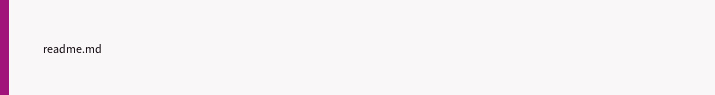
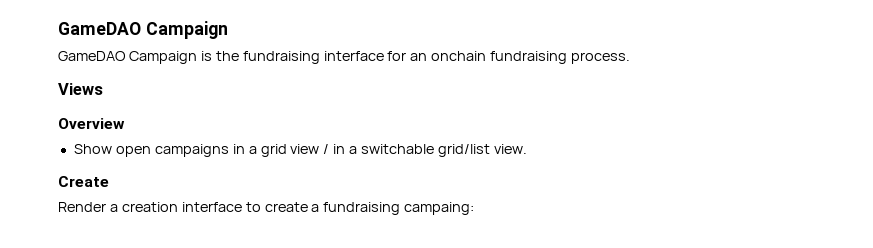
[43,44,102,54] readme.md -> [58,21,228,39] [58,51,631,64] [58,83,103,95] [58,118,125,129] [73,144,527,157] [58,176,109,187] [58,202,475,215] GameDAO Campaign // GameDAO Campaign is the fundraising interface for an onchain fundraising process. // Views // Overview // Show open campaigns in a grid view / in a switchable grid/list view. // Create // Render a creation interface to create a fundraising campaing:

